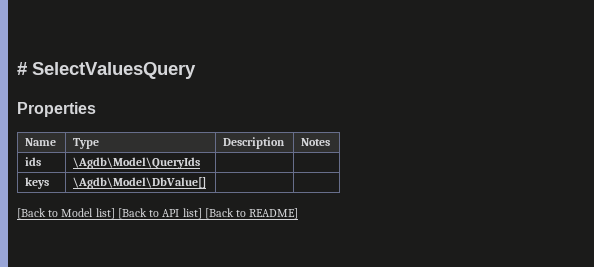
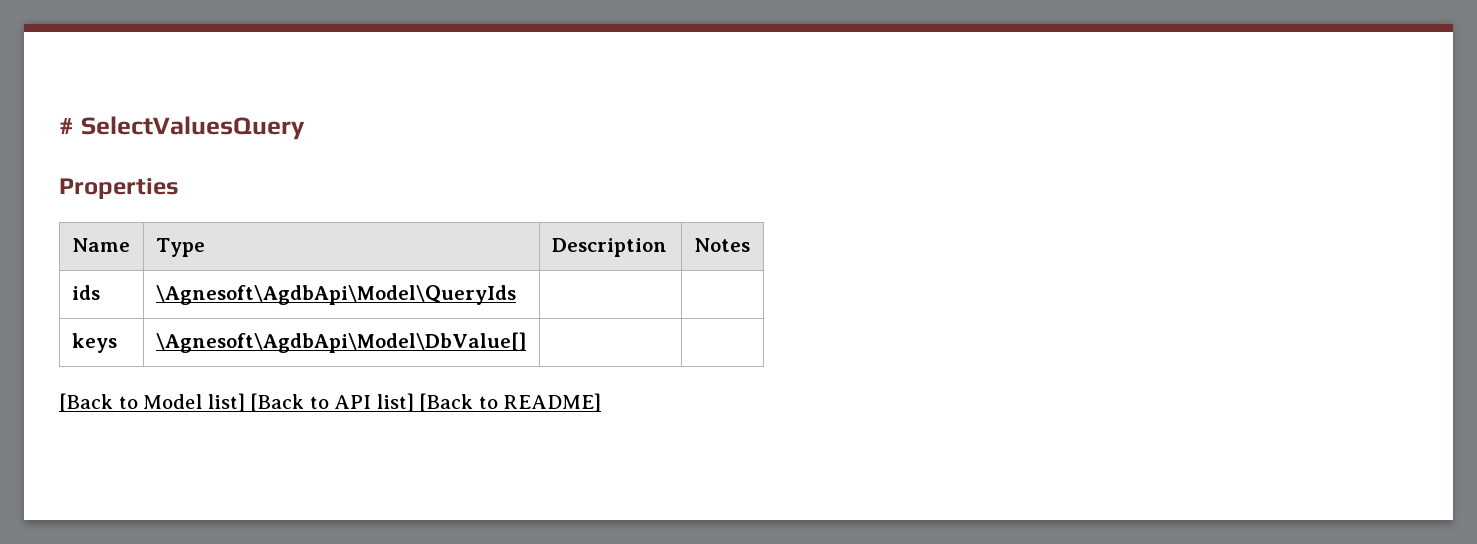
[73,157,201,169] \Agdb\Model\QueryIds -> [155,285,516,305] \Agnesoft\AgdbApi\Model\QueryIds
[73,177,207,189] \Agdb\Model\DbValue[] -> [155,332,526,353] \Agnesoft\AgdbApi\Model\DbValue[]

